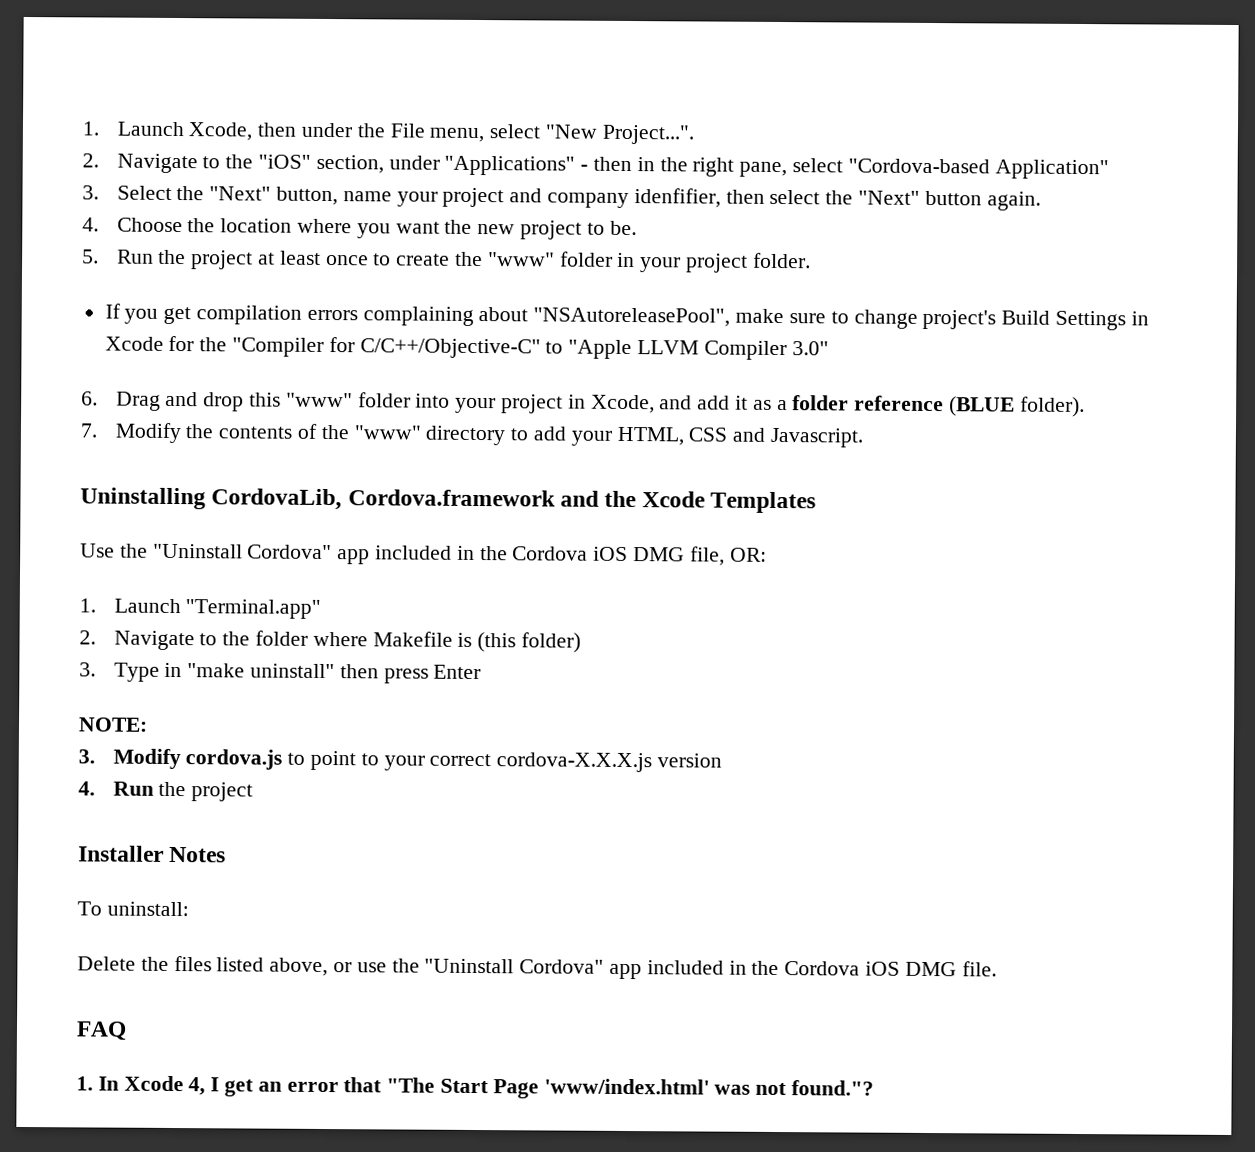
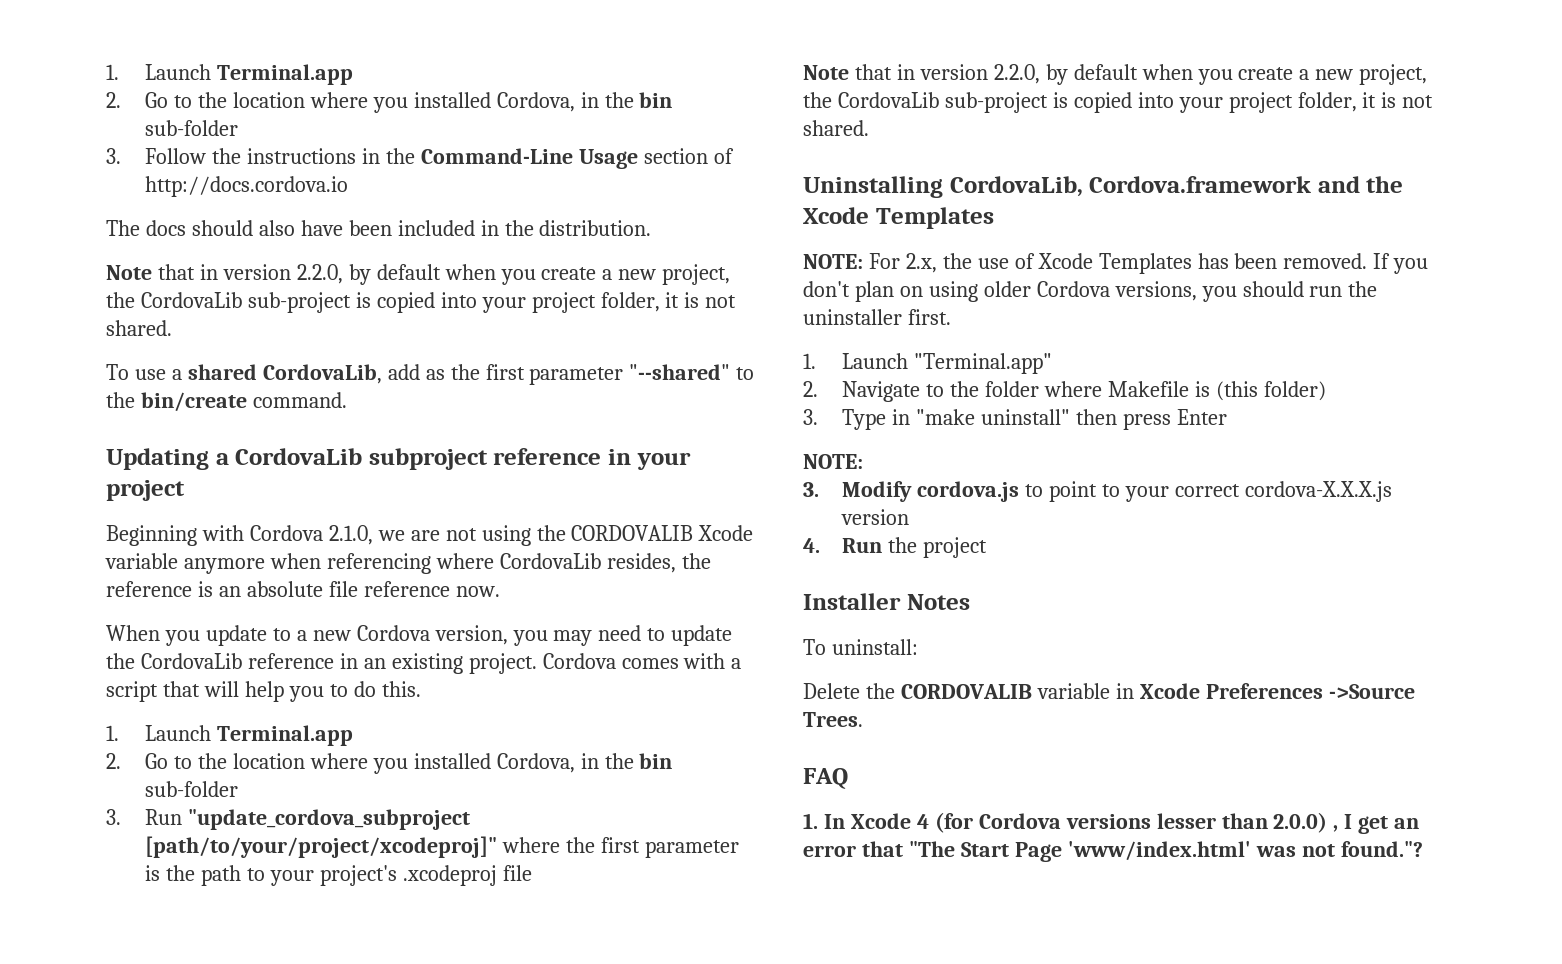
[82,121,694,145] [82,153,1109,180] [82,185,1041,211] [82,217,637,240] [82,249,811,273] [104,303,1149,331] [104,335,829,361] [81,391,1085,418] [80,422,863,448] 1. Launch Xcode, then under the File menu, select "New Project...". // 2. Navigate to the "iOS" section, under "Applications" - then in the right pane, select "Cordova-based Application" // 3. Select the "Next" button, name your project and company idenfifier, then select the "Next" button again. // 4. Choose the location where you want the new project to be. // 5. Run the project at least once to create the "www" folder in your project folder. // If you get compilation errors complaining about "NSAutoreleasePool", make sure to change project's Build Settings in Xcode for the "Compiler for C/C++/Objective-C" to "Apple LLVM Compiler 3.0" // 6. Drag and drop this "www" folder into your project in Xcode, and add it as a folder reference (BLUE folder). // 7. Modify the contents of the "www" directory to add your HTML, CSS and Javascript. -> [106,64,354,85] [106,92,673,113] [145,120,239,136] [106,148,734,169] [145,176,349,197] [106,220,652,236] [106,264,731,285] [106,292,737,313] [106,320,172,336] [106,364,755,385] [106,392,347,412] [106,448,691,470] [106,480,185,501] [106,525,754,546] [105,553,711,574] [106,581,500,597] [106,625,733,646] [106,653,742,674] [106,681,421,702] [106,725,354,746] [106,753,673,774] [145,781,239,797] [106,809,471,830] [145,836,739,858] [145,865,532,886] [803,64,1428,85] [803,92,1434,113] [803,120,869,136] 1. Launch Terminal.app // 2. Go to the location where you installed Cordova, in the bin sub-folder // 3. Follow the instructions in the Command-Line Usage section of http://docs.cordova.io // The docs should also have been included in the distribution. // Note that in version 2.2.0, by default when you create a new project, the CordovaLib sub-project is copied into your project folder, it is not shared. // To use a shared CordovaLib, add as the first parameter "--shared" to the bin/create command. // Updating a CordovaLib subproject reference in your project // Beginning with Cordova 2.1.0, we are not using the CORDOVALIB Xcode variable anymore when referencing where CordovaLib resides, the reference is an absolute file reference now. // When you update to a new Cordova version, you may need to update the CordovaLib reference in an existing project. Cordova comes with a script that will help you to do this. // 1. Launch Terminal.app // 2. Go to the location where you installed Cordova, in the bin sub-folder // 3. Run "update_cordova_subproject [path/to/your/project/xcodeproj]" where the first parameter is the path to your project's .xcodeproj file // Note that in version 2.2.0, by default when you create a new project, the CordovaLib sub-project is copied into your project folder, it is not shared.
[80,543,767,566] Use the "Uninstall Cordova" app included in the Cordova iOS DMG file, OR: -> [803,253,1429,274] [803,281,1378,302] [803,309,951,325] NOTE: For 2.x, the use of Xcode Templates has been removed. If you don't plan on using older Cordova versions, you should run the uninstaller first.
[173,955,997,980] [76,1021,127,1041] [76,1075,206,1096] files listed above, or use the "Uninstall Cordova" app included in the Cordova iOS DMG file. // FAQ // 1. In Xcode 4, -> [900,683,1415,699] [803,712,863,727] [803,768,848,789] [803,812,1339,833] CORDOVALIB variable in Xcode Preferences ->Source Trees. // FAQ // 1. In Xcode 4 (for Cordova versions lesser than 2.0.0) ,

